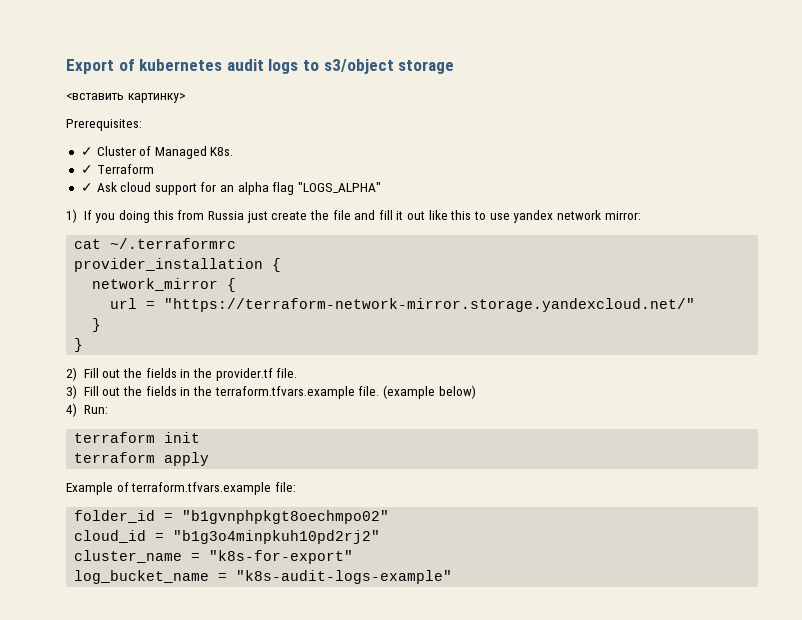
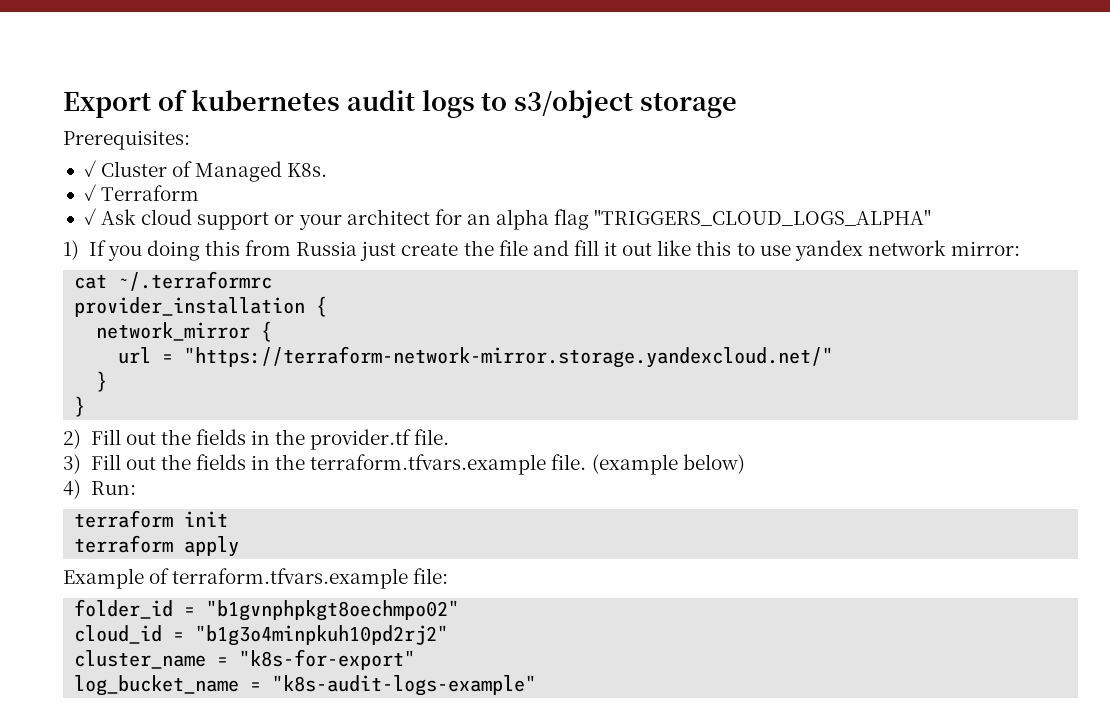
[66,93,186,103] // <вставить картинку> -> (738, 105) none
(197, 189) none -> [274,209,430,230] or your architect
[298,182,382,193] "LOGS_ALPHA" -> [594,209,932,226] "TRIGGERS_CLOUD_LOGS_ALPHA"

